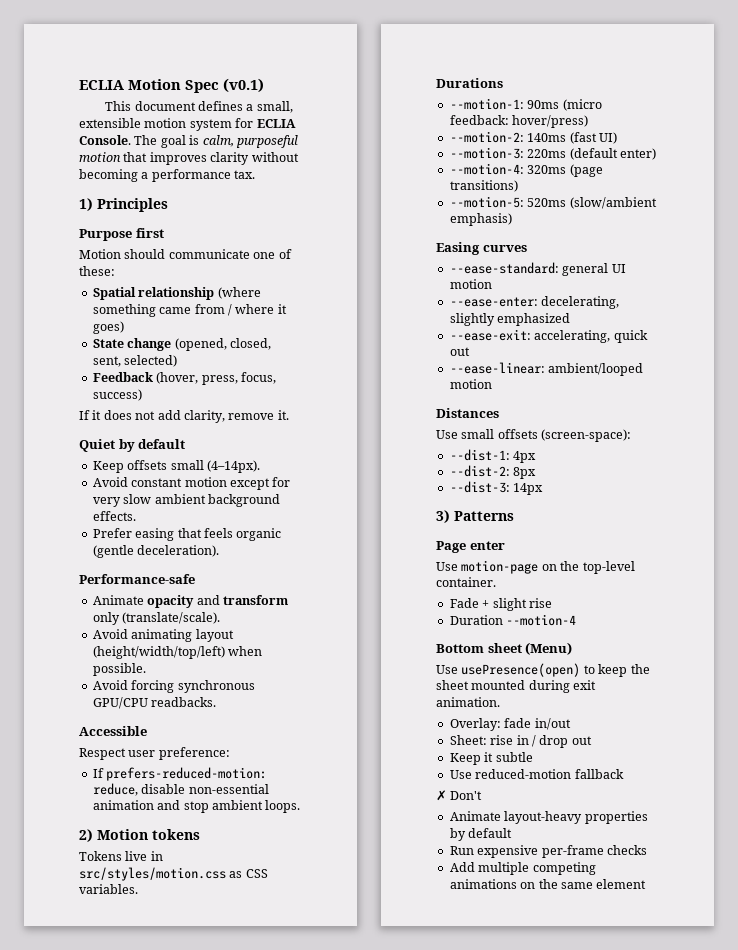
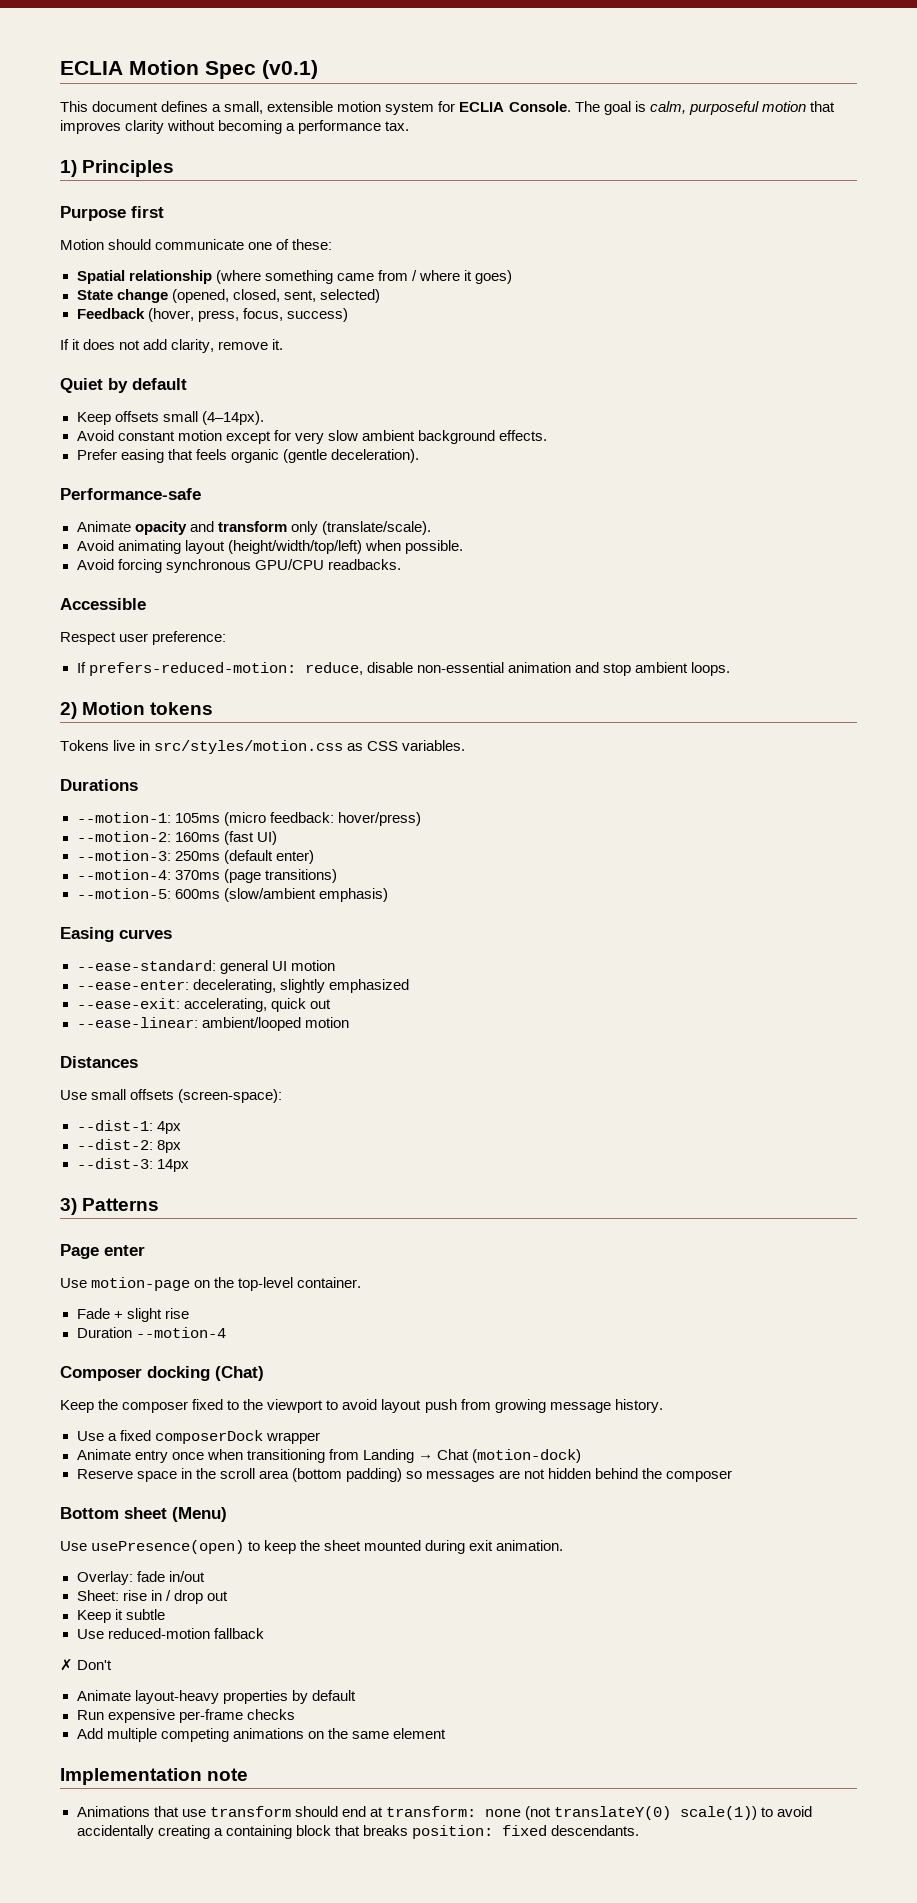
[527,100,560,109] 90ms -> [174,813,220,823] 105ms
[527,133,567,142] 140ms -> [174,832,220,842] 160ms
[527,149,567,158] 220ms -> [174,851,220,861] 250ms
[527,165,567,174] 320ms -> [174,870,220,880] 370ms
[527,198,567,207] 520ms -> [174,889,220,899] 600ms
(577, 620) none -> [60,1366,264,1381] [60,1399,663,1413] [76,1430,320,1444] [76,1449,581,1463] [76,1468,733,1482] // Composer docking (Chat) // Keep the composer fixed to the viewport to avoid layout push from growing message history. // Use a fixed composerDock wrapper // Animate entry once when transitioning from Landing → Chat (motion-dock) // Reserve space in the scroll area (bottom padding) so messages are not hidden behind the composer
(647, 884) none -> [60,1768,249,1785] [76,1806,813,1820] [76,1825,639,1839] // Implementation note // Animations that use transform should end at transform: none (not translateY(0) scale(1)) to avoid accidentally creating a containing block that breaks position: fixed descendants.

